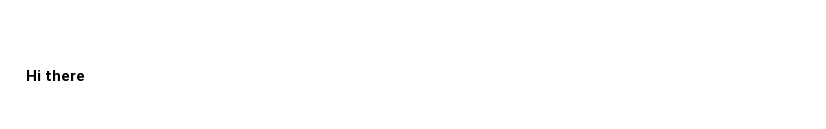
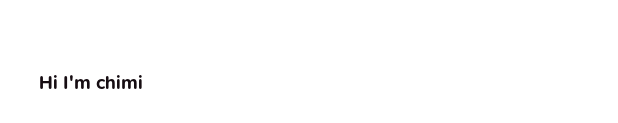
[45,70,86,81] there -> [63,75,144,89] I'm chimi

